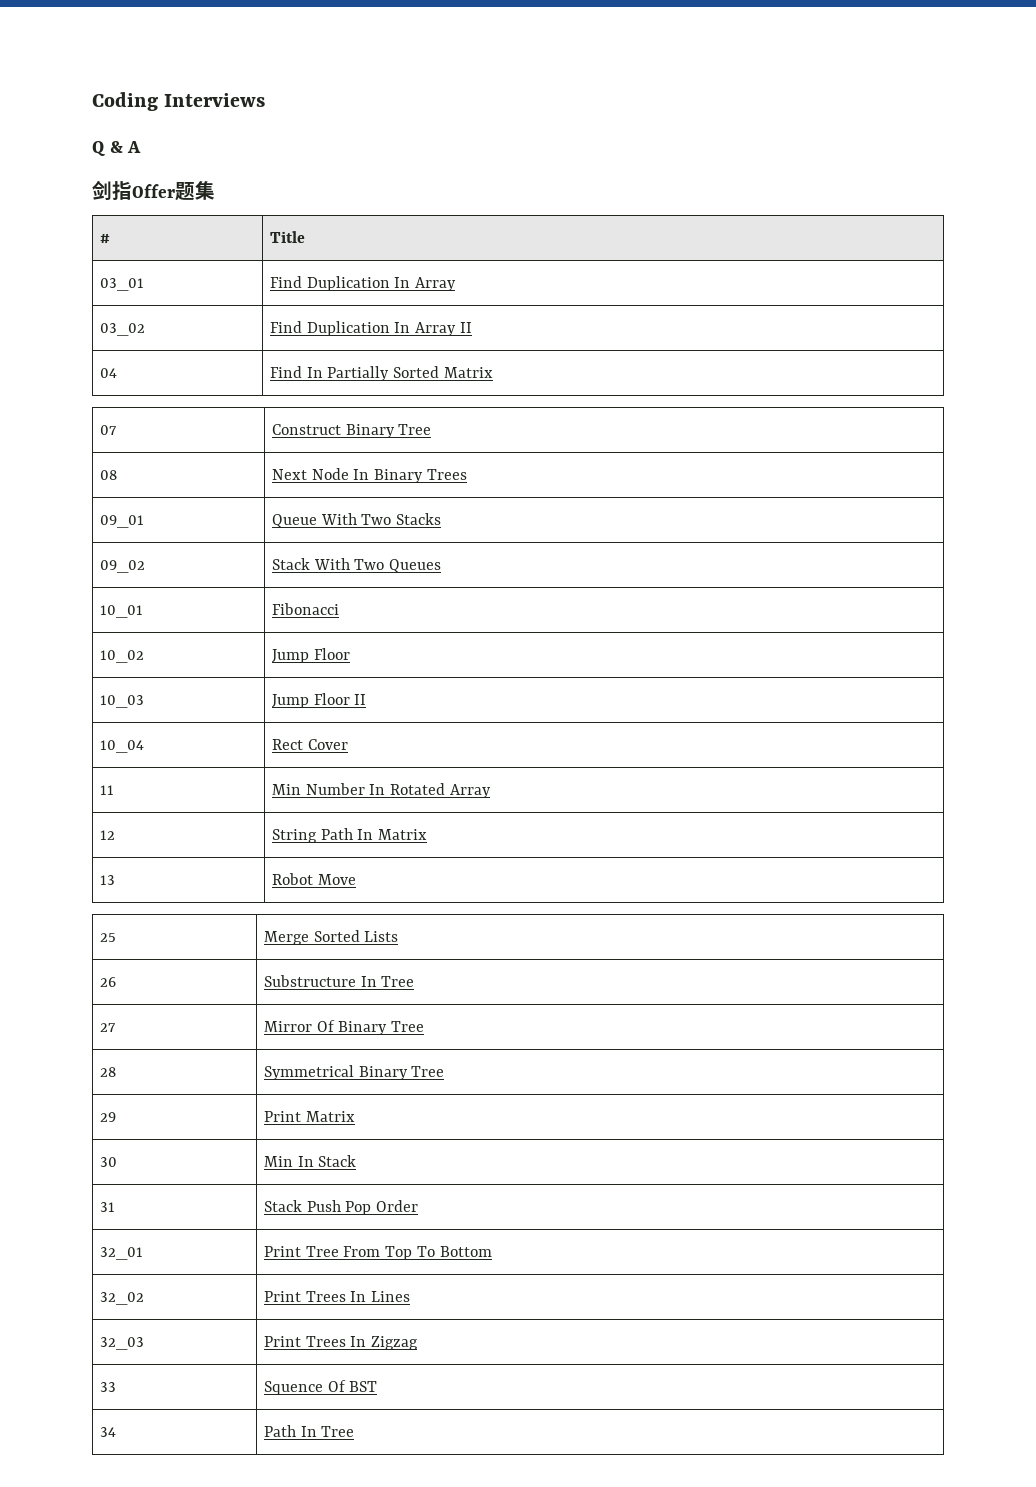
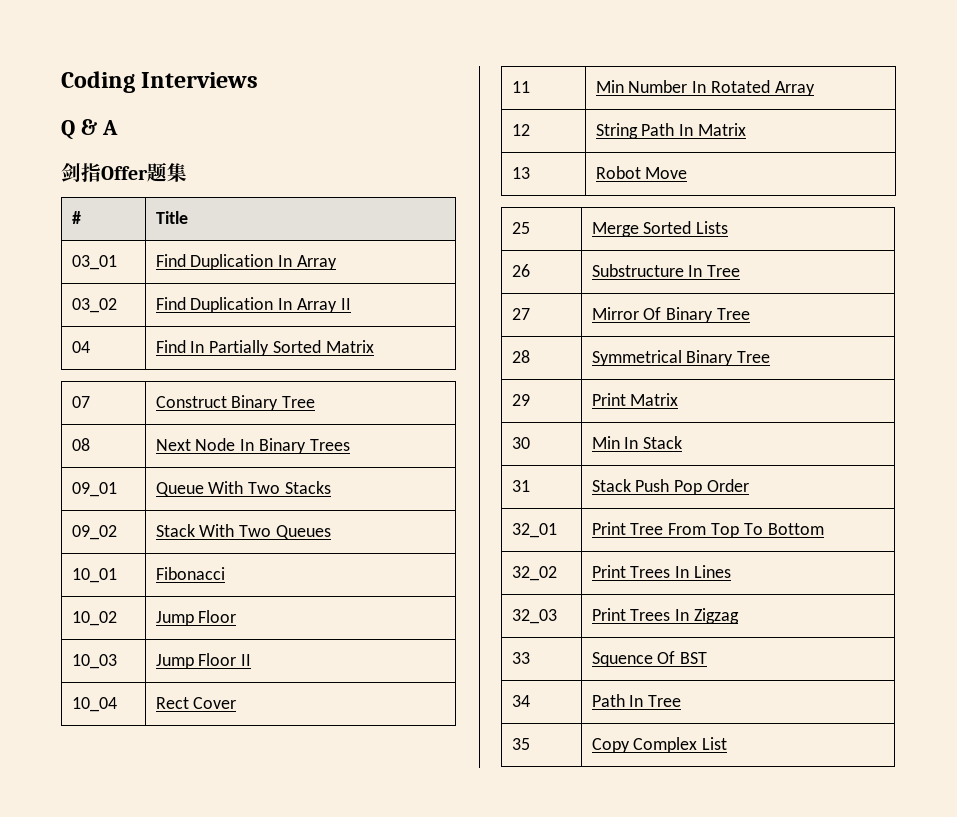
(355, 1431) none -> [511,738,530,750] [591,737,728,753] // 35 | Copy Complex List

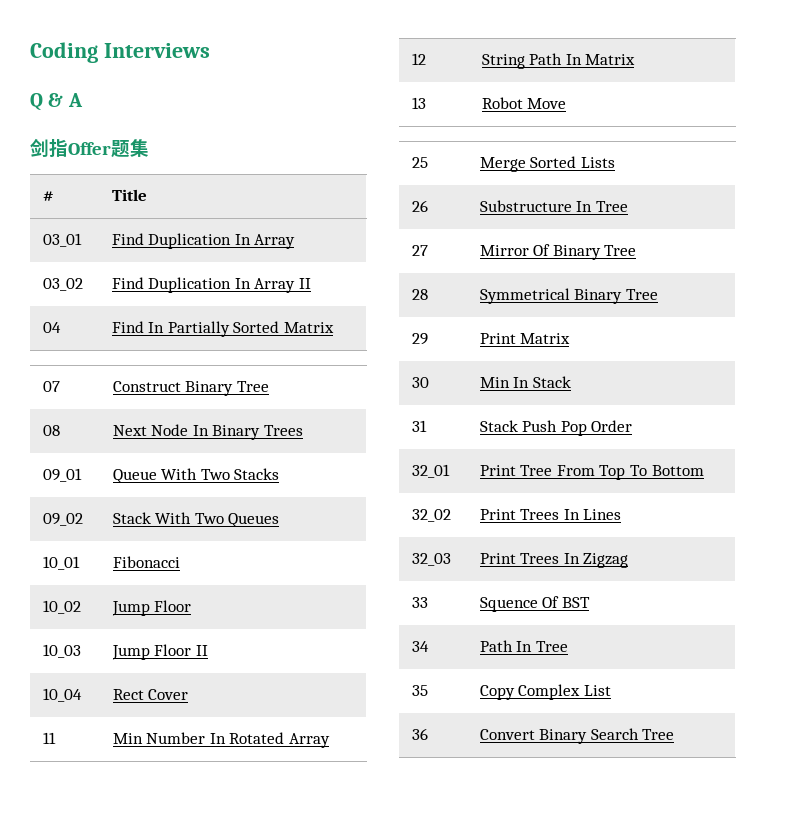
(728, 743) none -> [411,728,428,740] [479,728,675,744] // 36 | Convert Binary Search Tree

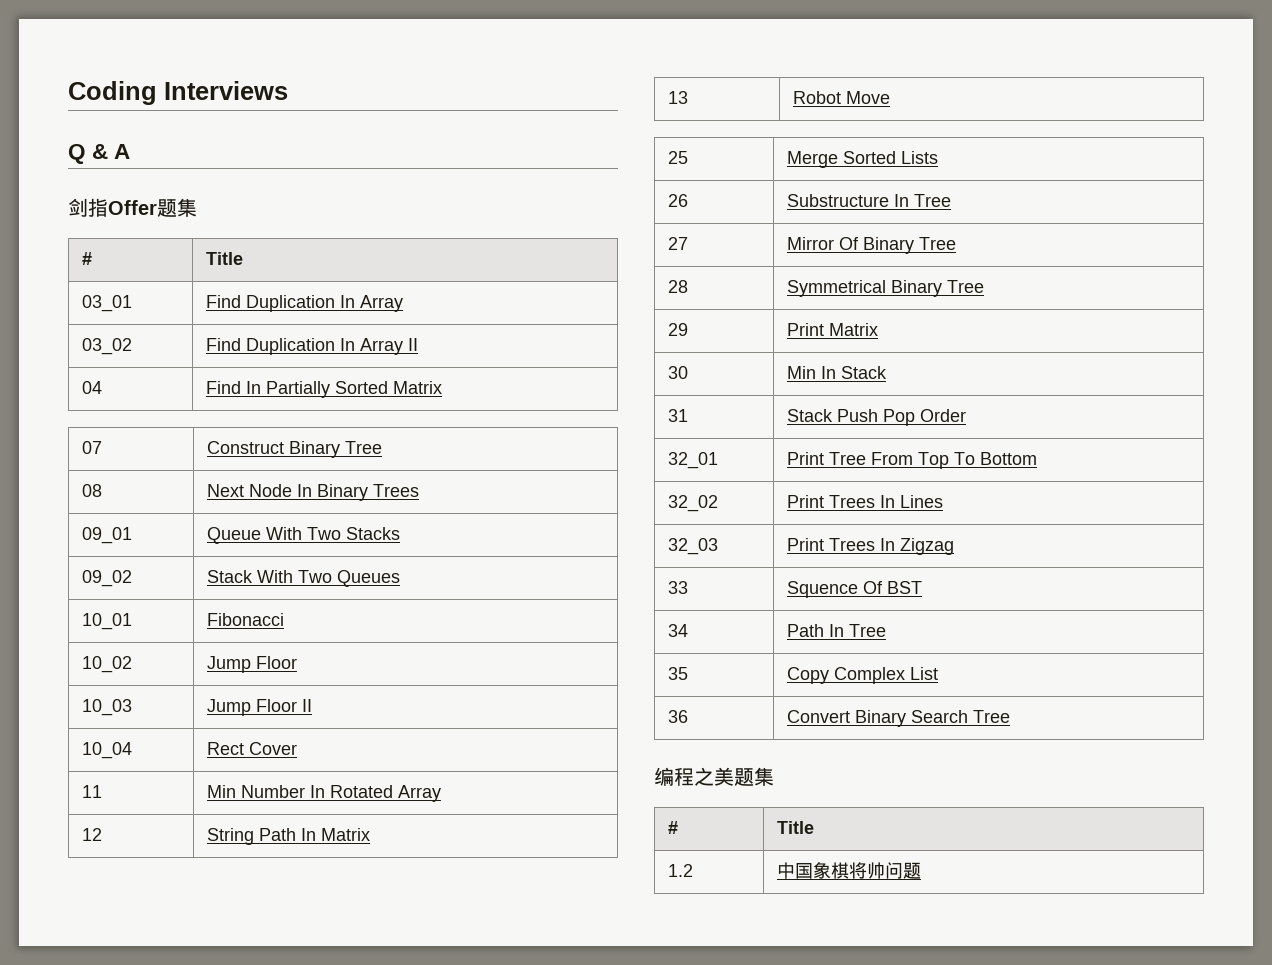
(675, 734) none -> [654,767,774,786] [668,821,679,834] [777,821,815,834] [668,864,694,877] [777,862,922,879] // 编程之美题集 // # | Title // 1.2 | 中国象棋将帅问题

